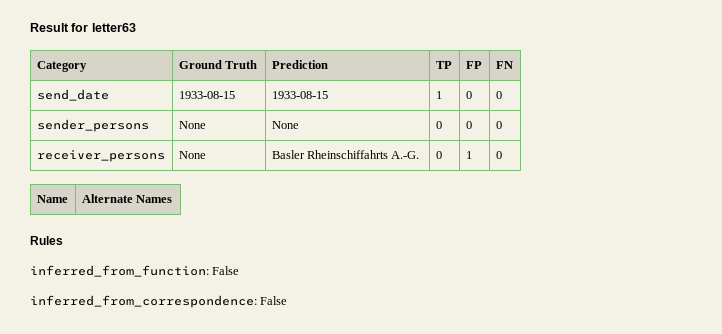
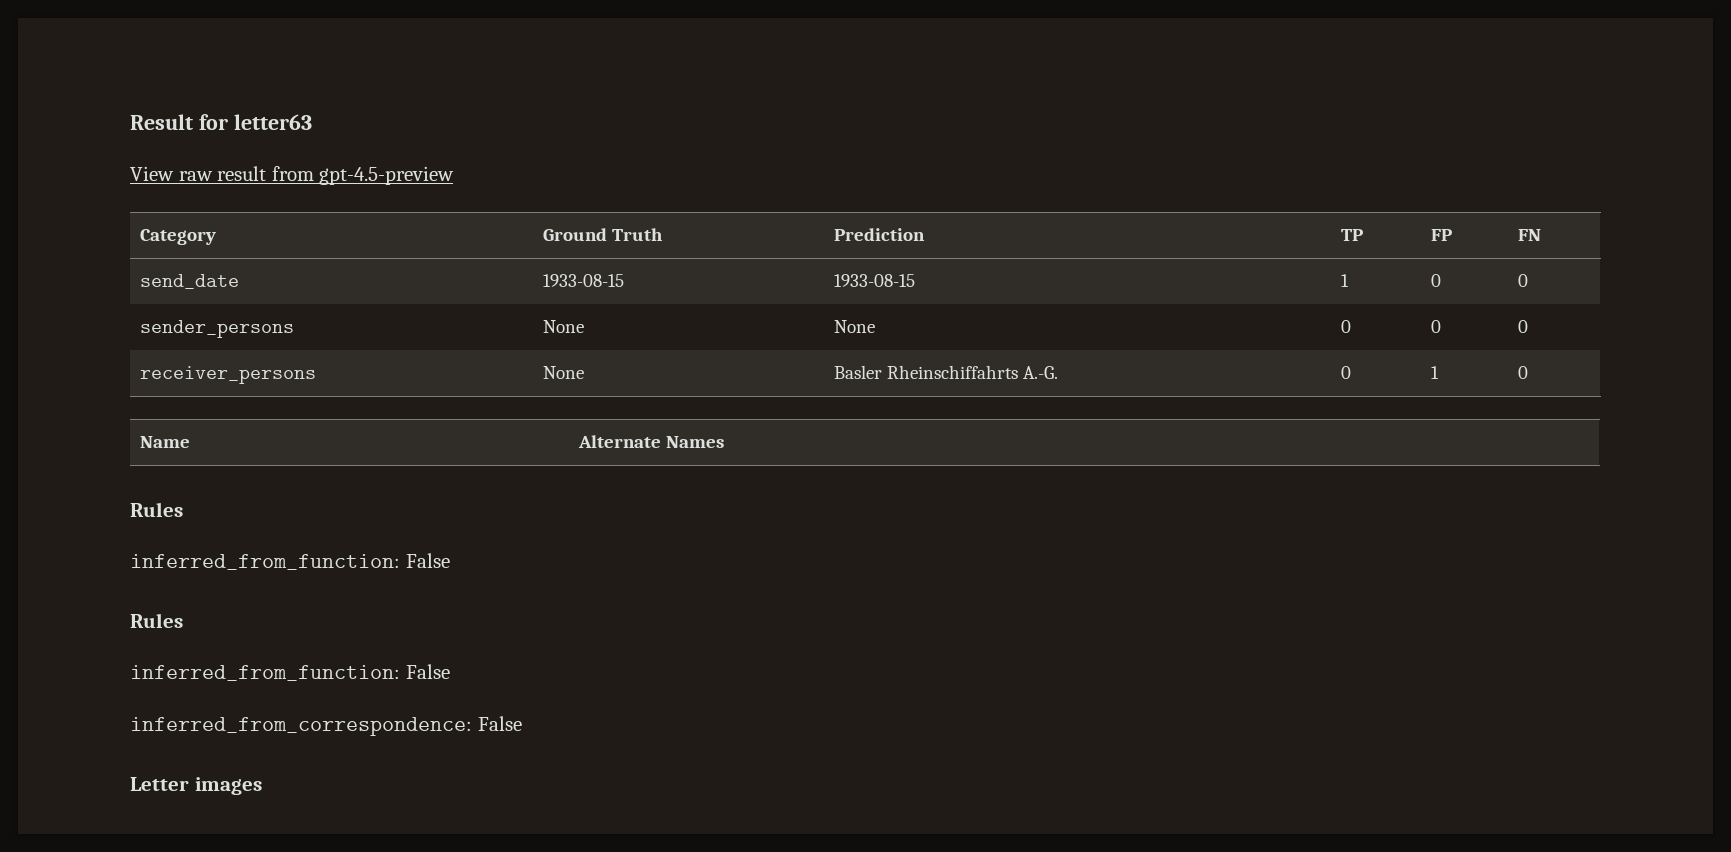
(136, 27) none -> [130,166,455,185] // View raw result from gpt-4.5-preview
(240, 270) none -> [130,613,183,628] [130,664,450,681] // Rules // inferred_from_function: False
(288, 300) none -> [130,777,262,795] // Letter images

